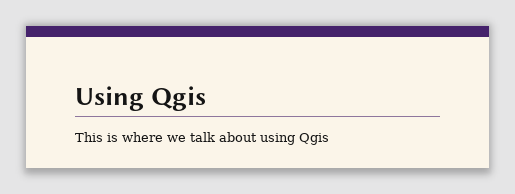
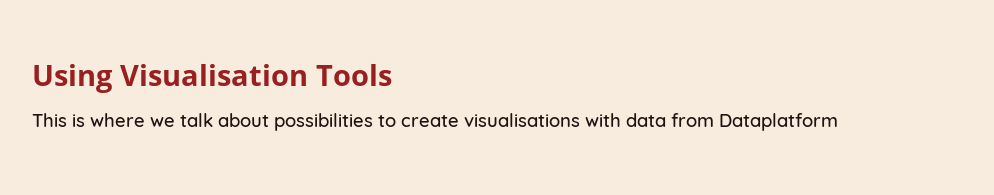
[151,86,207,111] Qgis -> [120,64,392,86] Visualisation Tools
[260,133,329,145] using Qgis -> [274,113,838,131] possibilities to create visualisations with data from Dataplatform

